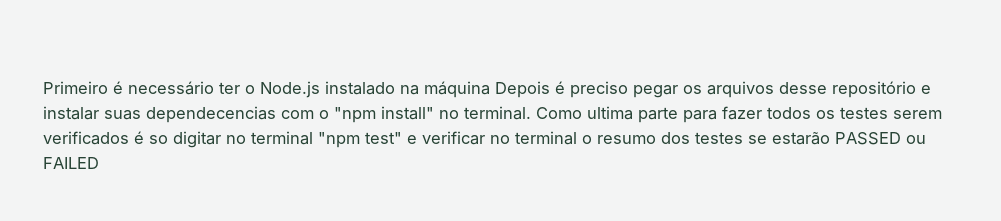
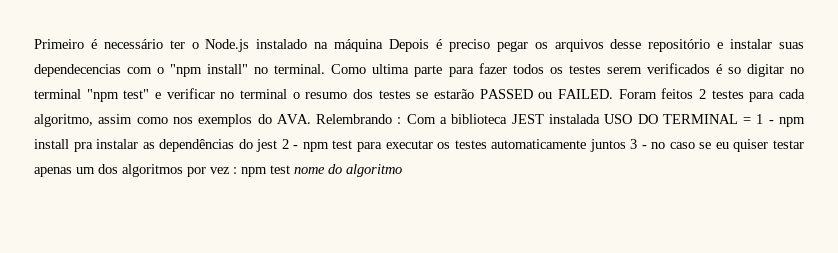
[43,157,99,169] FAILED -> [558,88,805,102] [34,114,805,127] [34,139,804,152] [34,164,402,177] FAILED. Foram feitos 2 testes para cada algoritmo, assim como nos exemplos do AVA. Relembrando : Com a biblioteca JEST instalada USO DO TERMINAL = 1 - npm install pra instalar as dependências do jest 2 - npm test para executar os testes automaticamente juntos 3 - no caso se eu quiser testar apenas um dos algoritmos por vez : npm test nome do algoritmo

